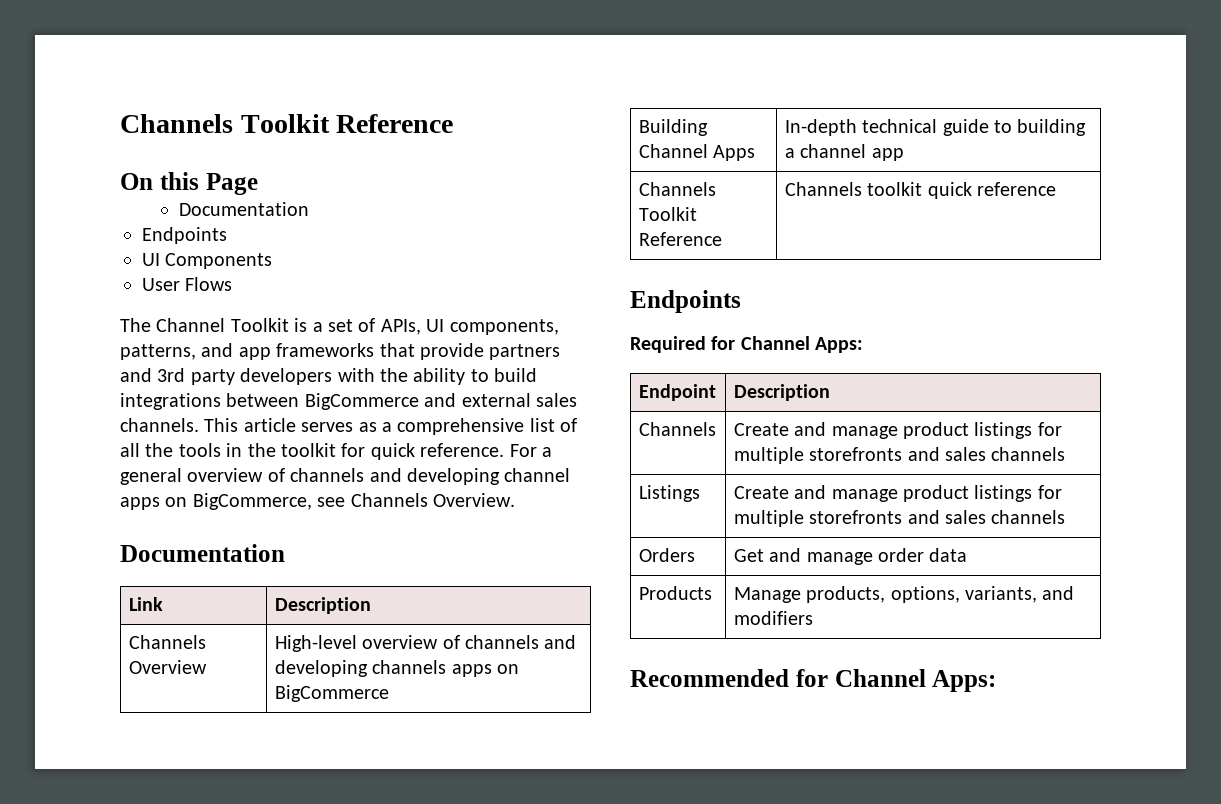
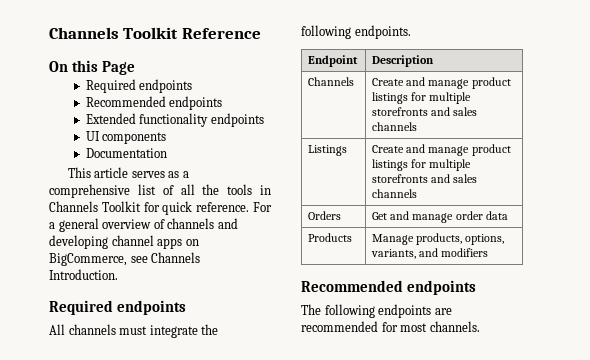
[178,202,309,216] [142,227,227,244] [142,253,273,269] [142,277,233,291] [120,318,559,335] [120,343,561,360] [120,368,538,385] [120,393,577,410] [120,418,199,432] Documentation // Endpoints // UI Components // User Flows // The Channel Toolkit is a set of APIs, UI components, patterns, and app frameworks that provide partners and 3rd party developers with the ability to build integrations between BigCommerce and external sales channels. -> [85,79,193,93] [85,96,223,110] [85,113,264,127] [85,131,167,144] [85,148,167,158] Required endpoints // Recommended endpoints // Extended functionality endpoints // UI components // Documentation //
[247,443,336,457] the toolkit -> [49,201,141,212] Channels Toolkit
[433,493,515,507] [120,544,285,562] [128,597,163,611] [274,597,371,614] [128,635,206,649] [128,660,207,674] [274,635,577,652] [274,660,519,677] [274,685,389,702] [638,119,708,136] [638,144,756,161] [784,119,1087,136] [784,144,904,161] [638,182,716,196] [638,207,697,221] [638,232,722,246] [784,182,1056,199] [630,290,741,313] [630,336,864,353] Overview. // Documentation // Link | Description // Channels Overview | High-level overview of channels and developing channels apps on BigCommerce // Building Channel Apps | In-depth technical guide to building a channel app // Channels Toolkit Reference | Channels toolkit quick reference // Endpoints // Required for Channel Apps: -> [49,269,118,280] [49,300,187,315] [49,324,219,338] [301,25,411,39] Introduction. // Required endpoints // All channels must integrate the following endpoints.
[795,669,997,692] for Channel Apps: -> [407,280,477,295] [301,304,452,318] [301,321,480,332] endpoints // The following endpoints are recommended for most channels.

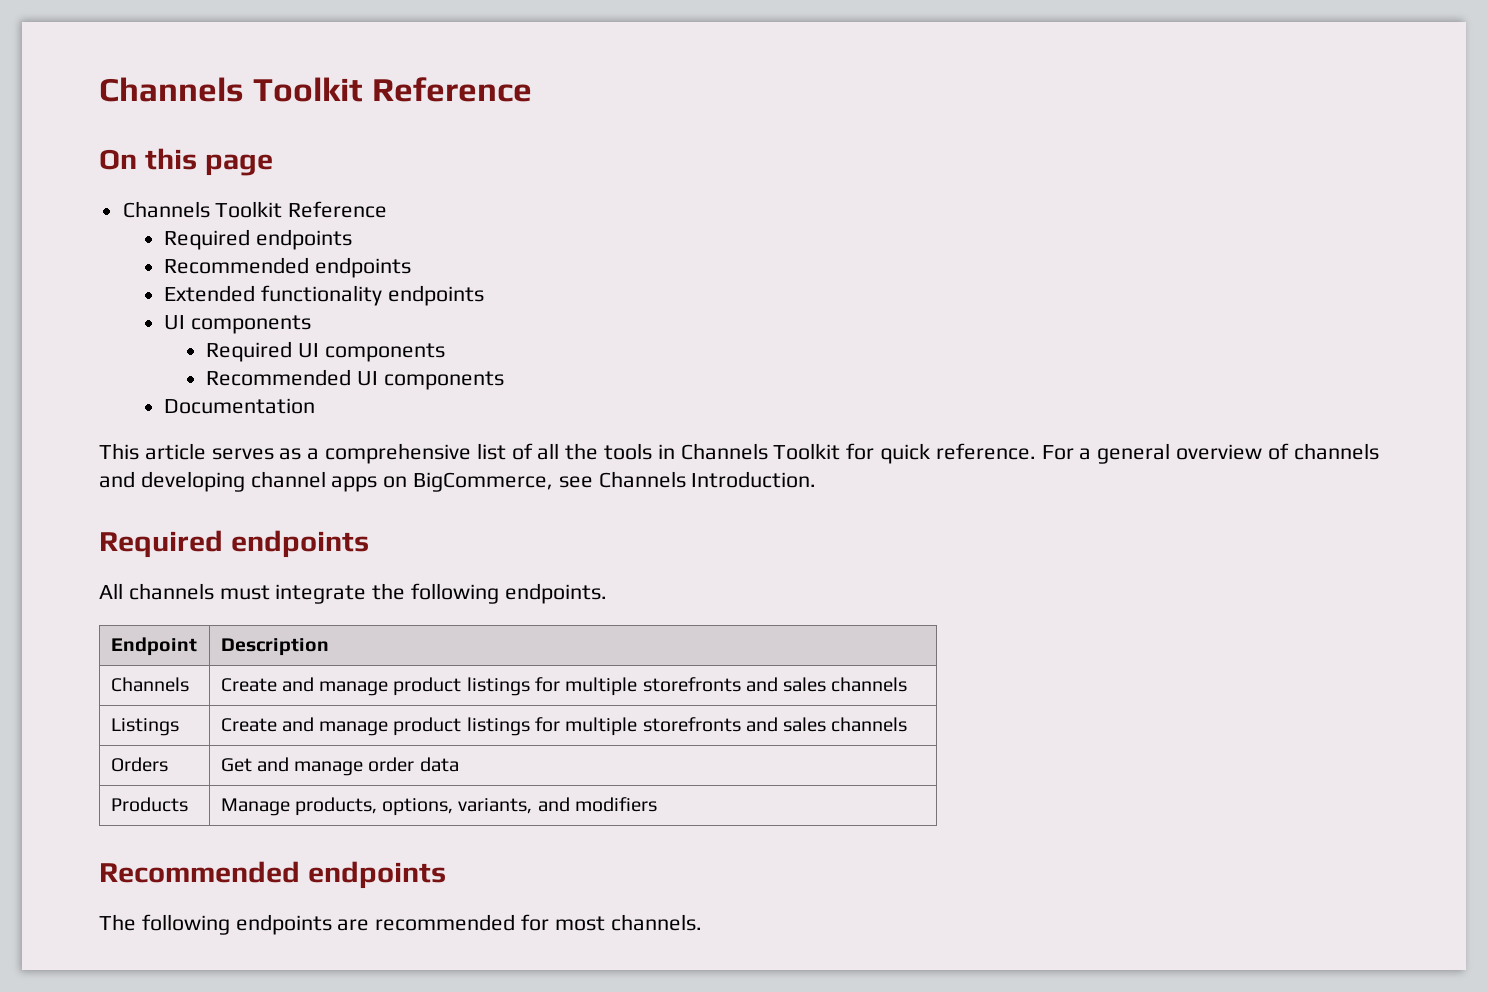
[102,61,136,75] Page -> [204,154,273,176] [122,201,388,218] page // Channels Toolkit Reference
(167, 138) none -> [206,341,445,362] [206,369,504,390] // Required UI components // Recommended UI components

